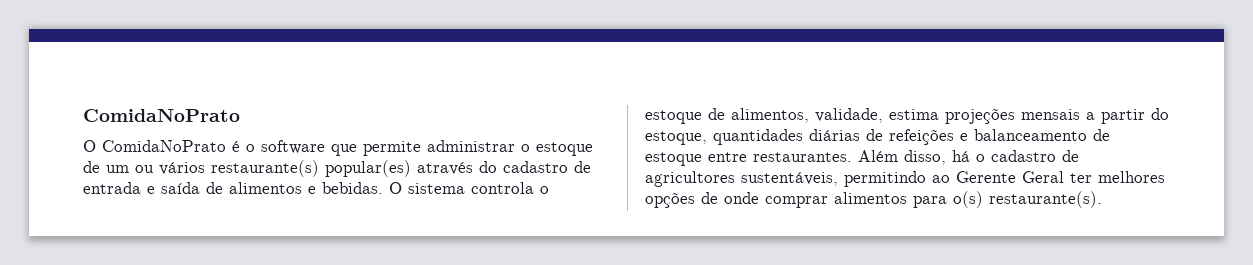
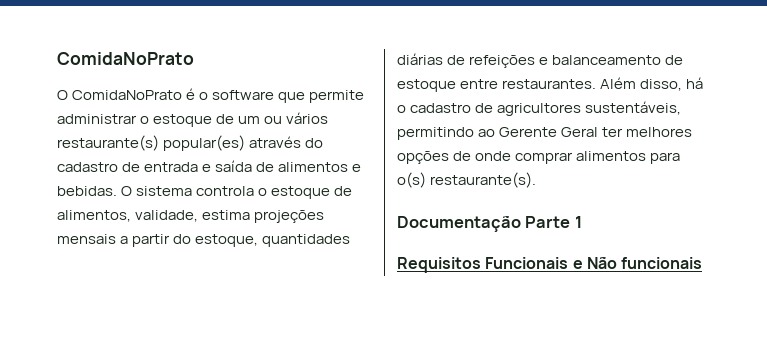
(1102, 199) none -> [397,216,582,232] [397,257,703,273] // Documentação Parte 1 // Requisitos Funcionais e Não funcionais

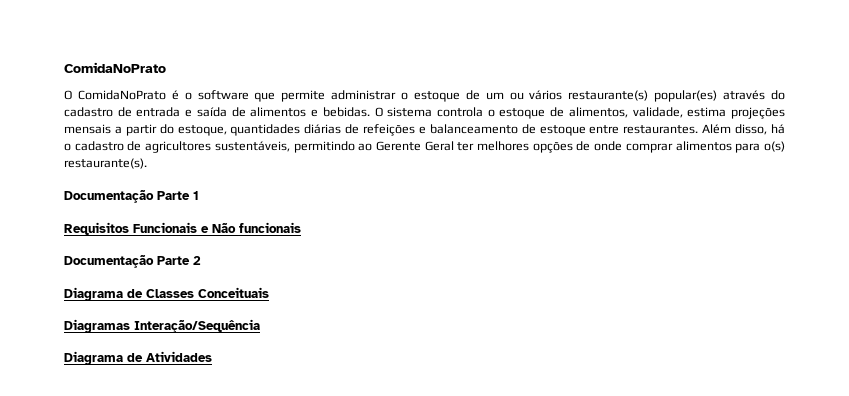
(703, 263) none -> [64,255,201,268] [64,287,269,301] [64,319,260,333] [64,351,212,365] // Documentação Parte 2 // Diagrama de Classes Conceituais // Diagramas Interação/Sequência // Diagrama de Atividades

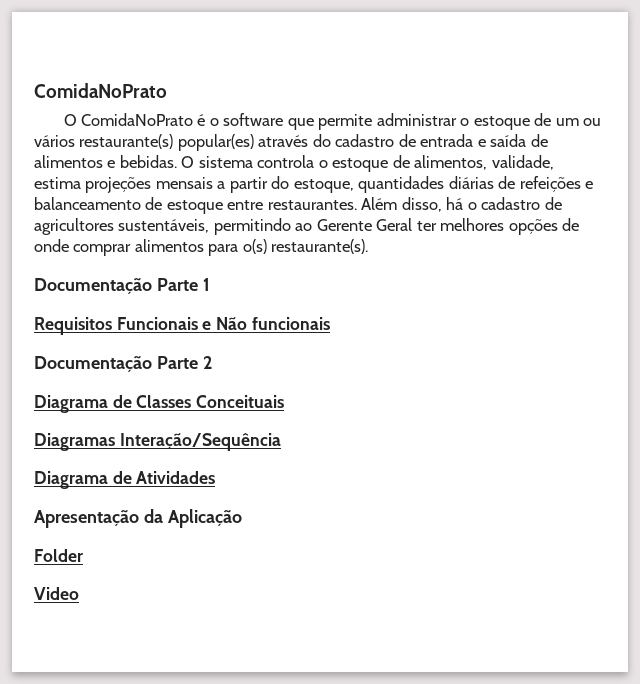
(212, 356) none -> [34,509,242,528] [34,549,83,562] [34,587,79,600] // Apresentação da Aplicação // Folder // Video

